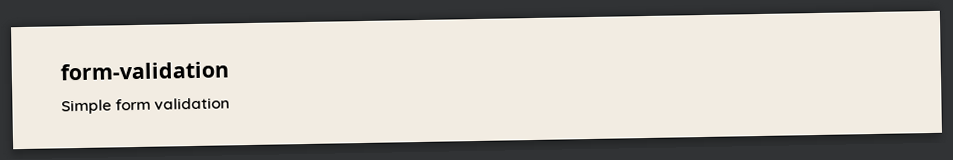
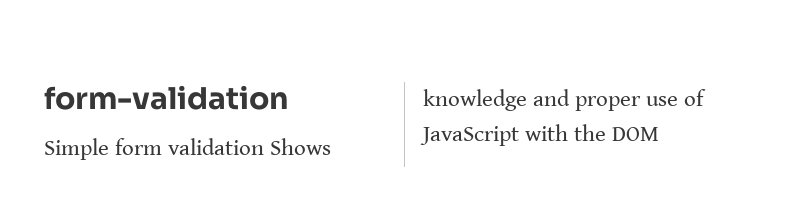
(231, 104) none -> [270,138,332,155] [423,89,707,111] [420,124,660,146] Shows knowledge and proper use of JavaScript with the DOM

